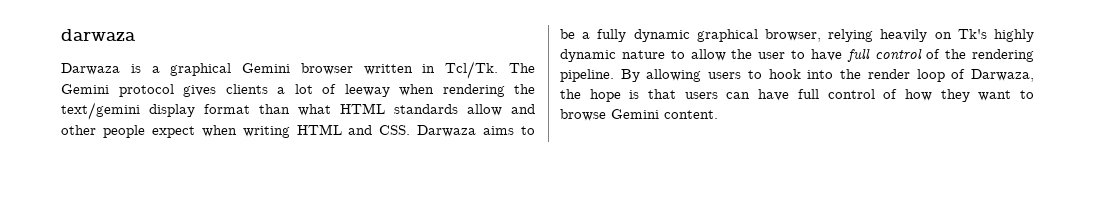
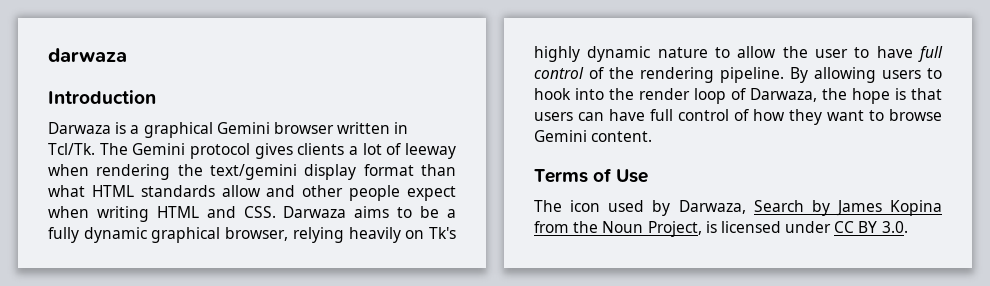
(136, 36) none -> [48,90,156,104] // Introduction
(718, 114) none -> [534,168,649,183] [534,200,942,216] [534,221,908,237] // Terms of Use // The icon used by Darwaza, Search by James Kopina from the Noun Project, is licensed under CC BY 3.0.

